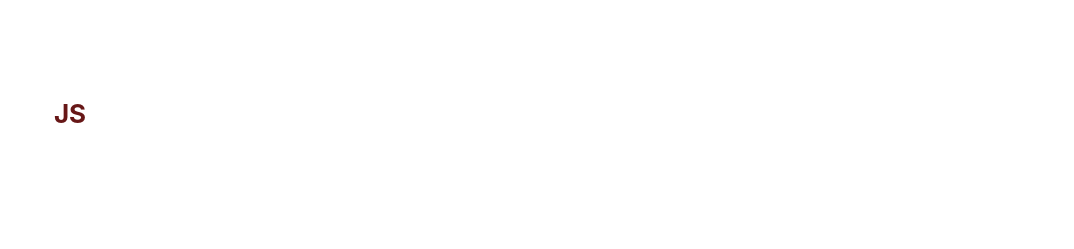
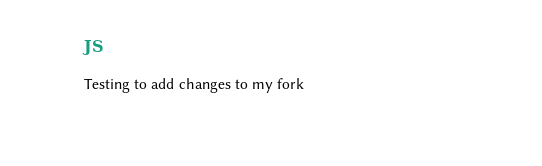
(86, 113) none -> [84,78,305,93] // Testing to add changes to my fork

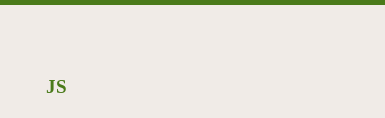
[84,78,305,93] // Testing to add changes to my fork -> (67, 86) none

